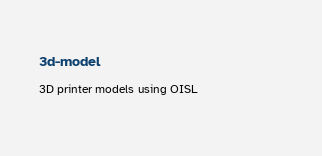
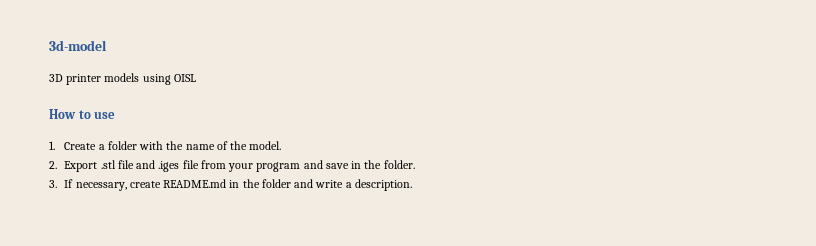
(198, 89) none -> [49,109,116,119] [49,141,282,150] [49,160,415,172] [49,179,412,191] // How to use // 1. Create a folder with the name of the model. // 2. Export .stl file and .iges file from your program and save in the folder. // 3. If necessary, create README.md in the folder and write a description.

